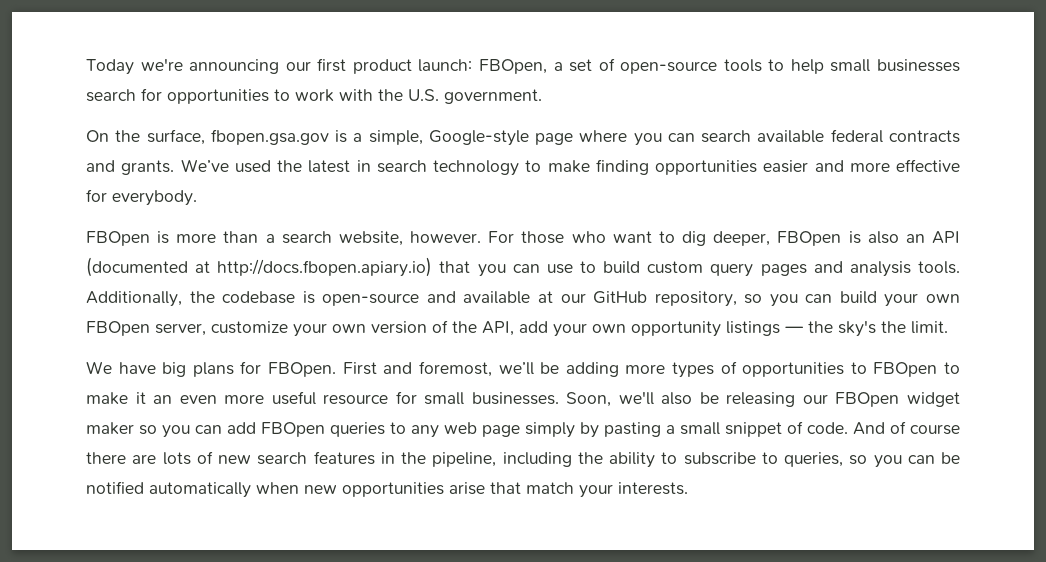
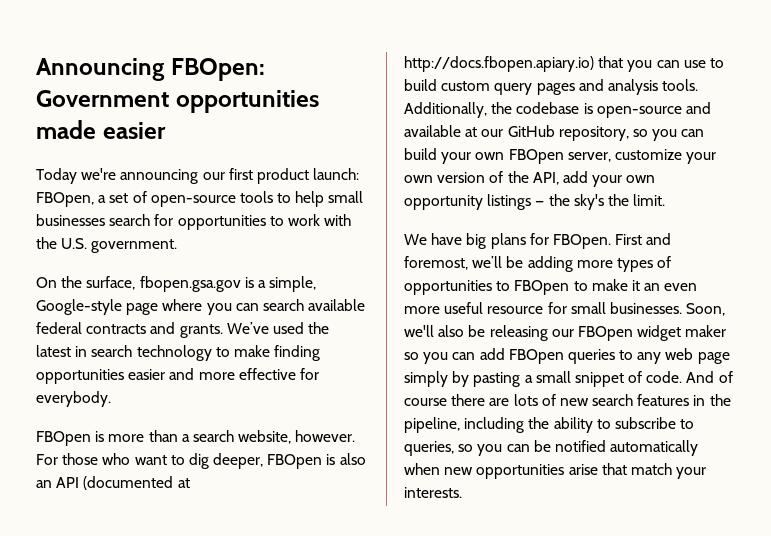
(86, 67) none -> [36,58,265,81] [36,90,319,113] [36,120,166,139] Announcing FBOpen: Government opportunities made easier //

